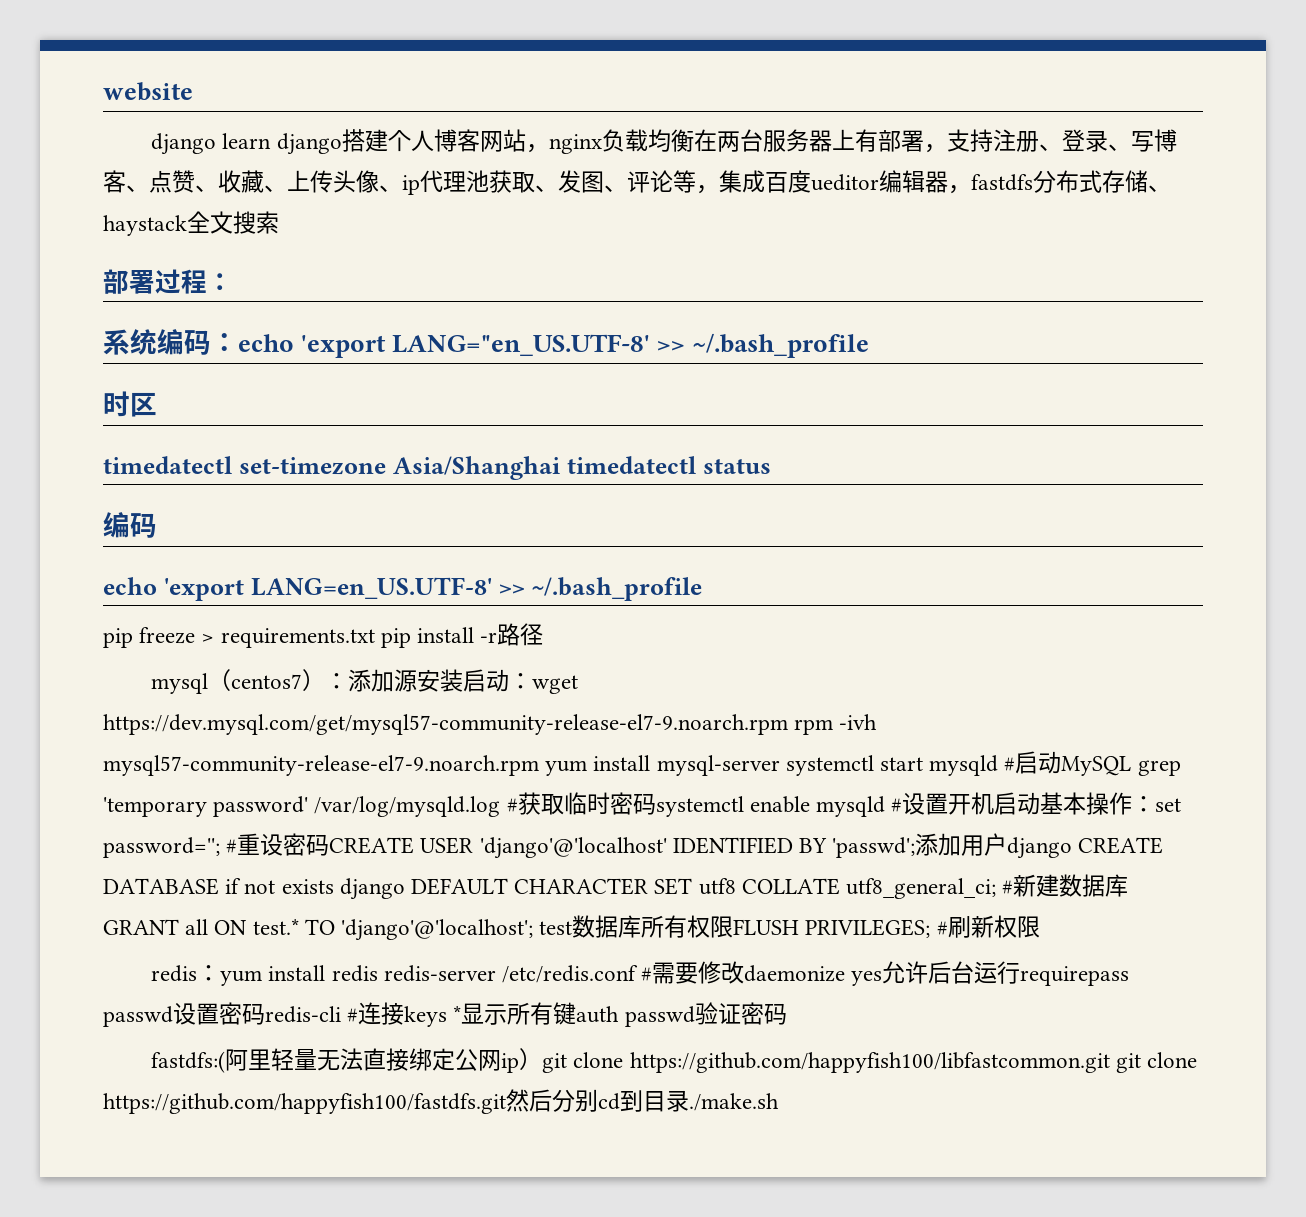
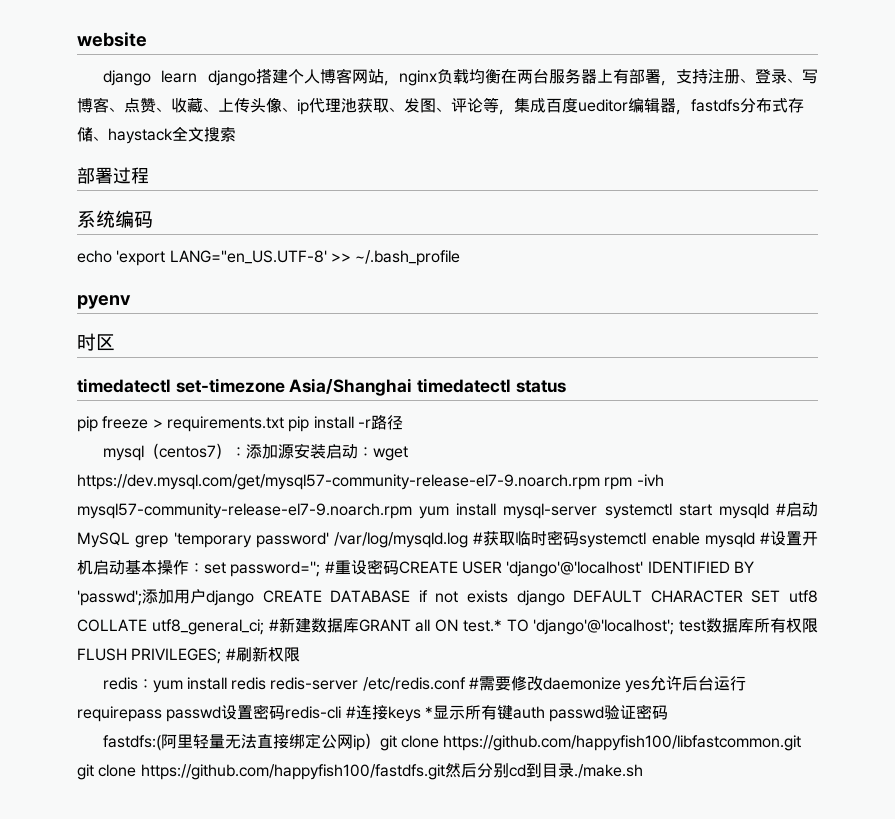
[207,273,233,291] ： -> (149, 175) none
[211,333,238,352] ： -> (153, 219) //
(869, 345) none -> [77,295,131,309] // pyenv
[103,512,157,538] [103,577,702,601] // 编码 // echo 'export LANG=en_US.UTF-8' >> ~/.bash_profile -> (566, 386) none

